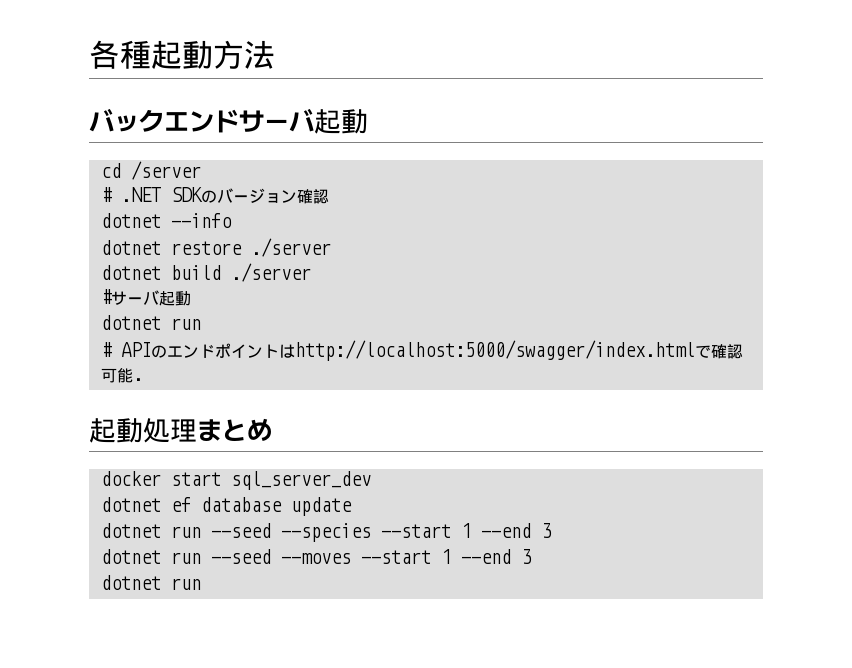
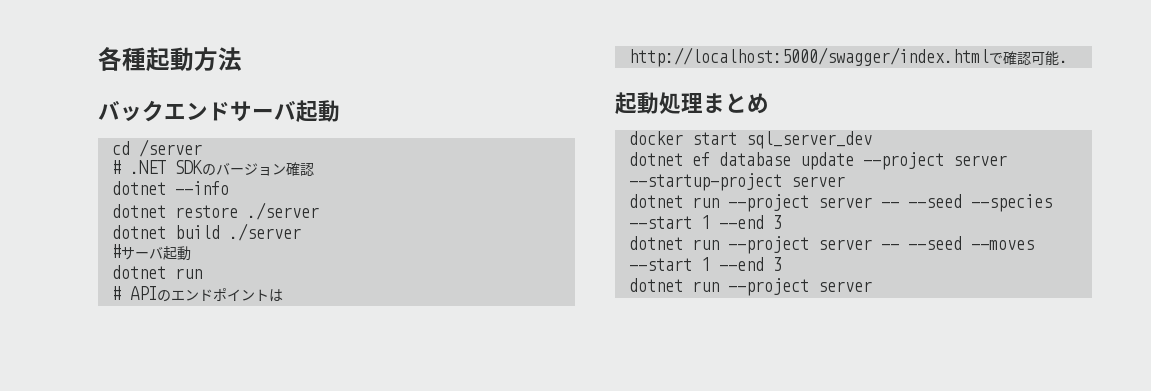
[101,523,201,538] // dotnet run -> [862,152,1007,170] [628,173,845,191] [628,194,899,212] --project server --startup-project server // dotnet run --project server --
(201, 558) none -> [727,236,899,254] --project server --
(201, 584) none -> [727,278,872,296] --project server

